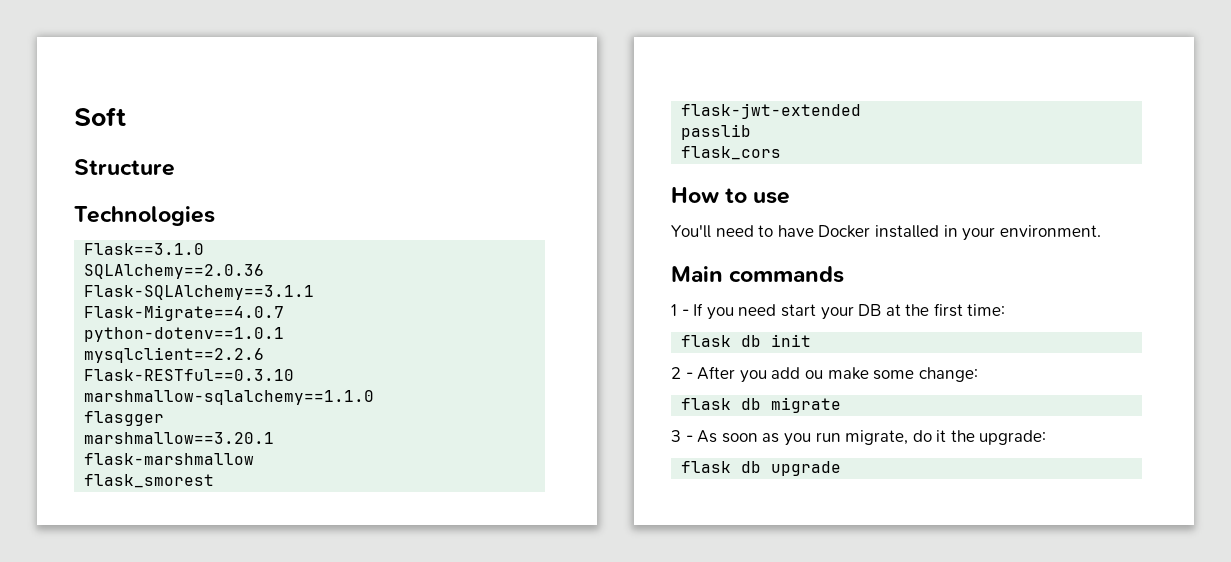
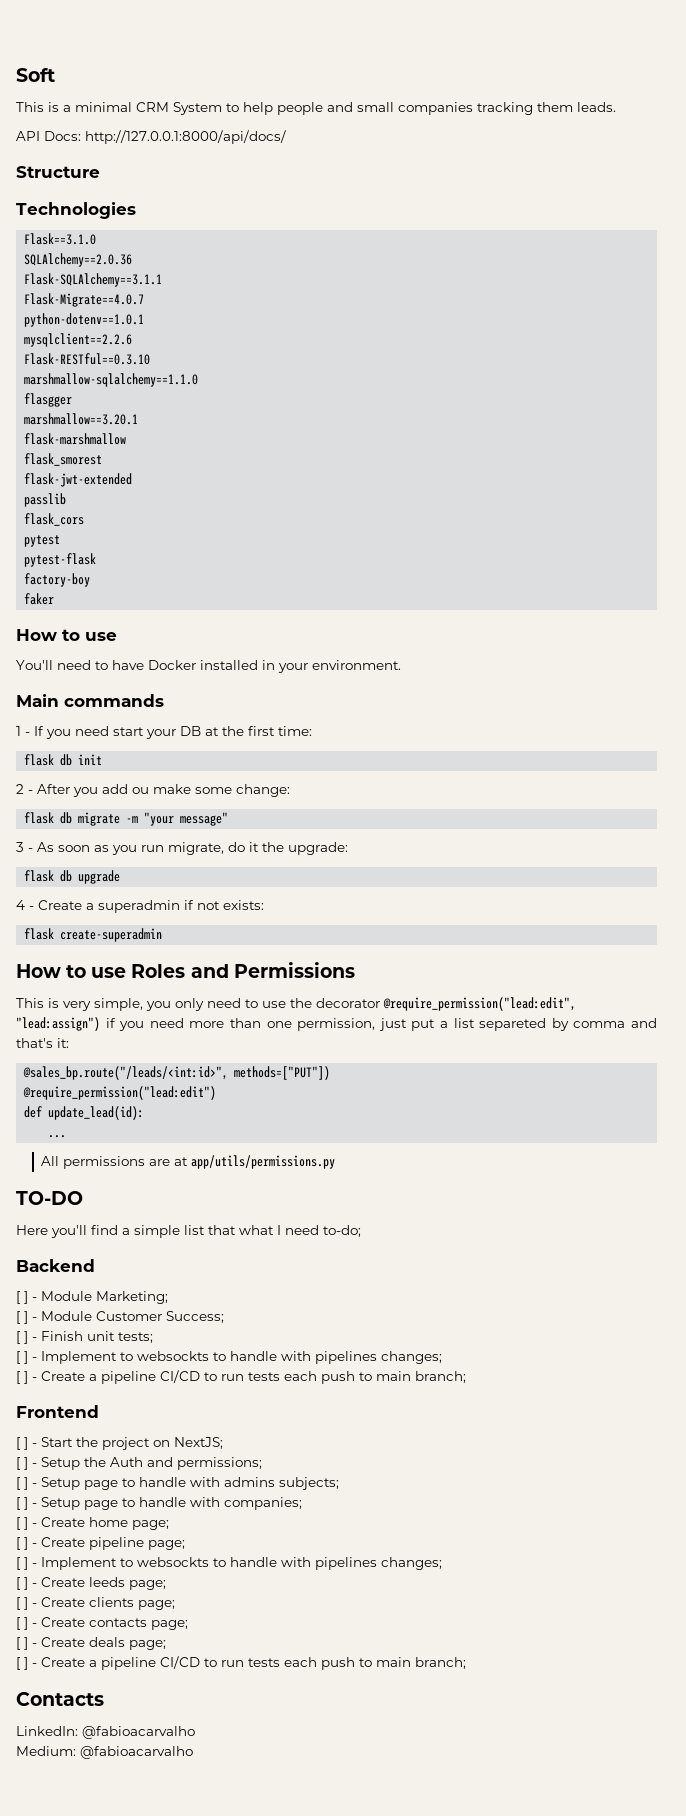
(126, 116) none -> [16,102,616,115] [16,130,286,144] // This is a minimal CRM System to help people and small companies tracking them leads. // API Docs: http://127.0.0.1:8000/api/docs/
(782, 153) none -> [24,535,61,547] [24,553,97,567] [24,573,91,587] [24,593,55,605] // pytest // pytest-flask // factory-boy // faker
(842, 405) none -> [126,812,229,826] -m "your message"
(842, 468) none -> [16,900,264,913] [24,928,163,942] [16,962,355,978] [16,997,576,1011] [16,1017,658,1031] [16,1038,69,1048] [23,1066,331,1080] [23,1086,217,1100] [24,1106,145,1120] [48,1135,67,1138] [41,1155,336,1169] [16,1191,83,1205] [16,1225,361,1238] [16,1259,95,1272] [16,1291,168,1304] [16,1311,224,1324] [16,1331,153,1344] [16,1351,442,1364] [16,1370,466,1384] [16,1405,99,1418] [16,1437,223,1450] [16,1457,262,1470] [16,1477,339,1490] [16,1497,302,1510] [16,1517,169,1530] [16,1537,185,1550] [16,1557,442,1570] [16,1577,166,1590] [16,1597,175,1610] [16,1617,188,1630] [16,1637,166,1650] [16,1656,466,1670] [16,1692,104,1706] [16,1726,195,1739] [16,1746,193,1759] // 4 - Create a superadmin if not exists: // flask create-superadmin // How to use Roles and Permissions // This is very simple, you only need to use the decorator @require_permission("lead:edit", "lead:assign") if you need more than one permission, just put a list separeted by comma and that's it: // @sales_bp.route("/leads/<int:id>", methods=["PUT"]) // @require_permission("lead:edit") // def update_lead(id): // ... // All permissions are at app/utils/permissions.py // TO-DO // Here you'll find a simple list that what I need to-do; // Backend // [ ] - Module Marketing; // [ ] - Module Customer Success; // [ ] - Finish unit tests; // [ ] - Implement to websockts to handle with pipelines changes; // [ ] - Create a pipeline CI/CD to run tests each push to main branch; // Frontend // [ ] - Start the project on NextJS; // [ ] - Setup the Auth and permissions; // [ ] - Setup page to handle with admins subjects; // [ ] - Setup page to handle with companies; // [ ] - Create home page; // [ ] - Create pipeline page; // [ ] - Implement to websockts to handle with pipelines changes; // [ ] - Create leeds page; // [ ] - Create clients page; // [ ] - Create contacts page; // [ ] - Create deals page; // [ ] - Create a pipeline CI/CD to run tests each push to main branch; // Contacts // LinkedIn: @fabioacarvalho // Medium: @fabioacarvalho

